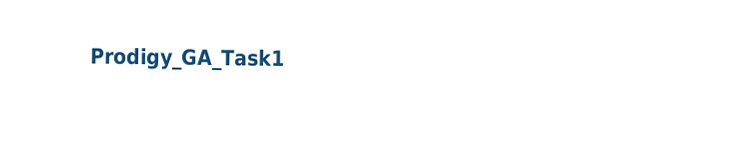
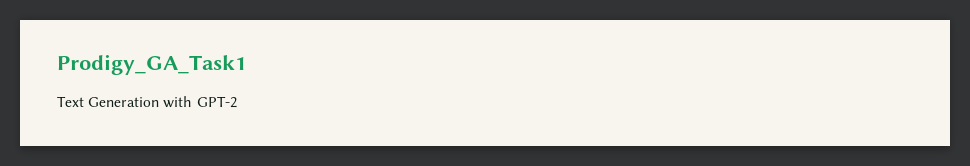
(285, 59) none -> [57,96,237,108] // Text Generation with GPT-2

